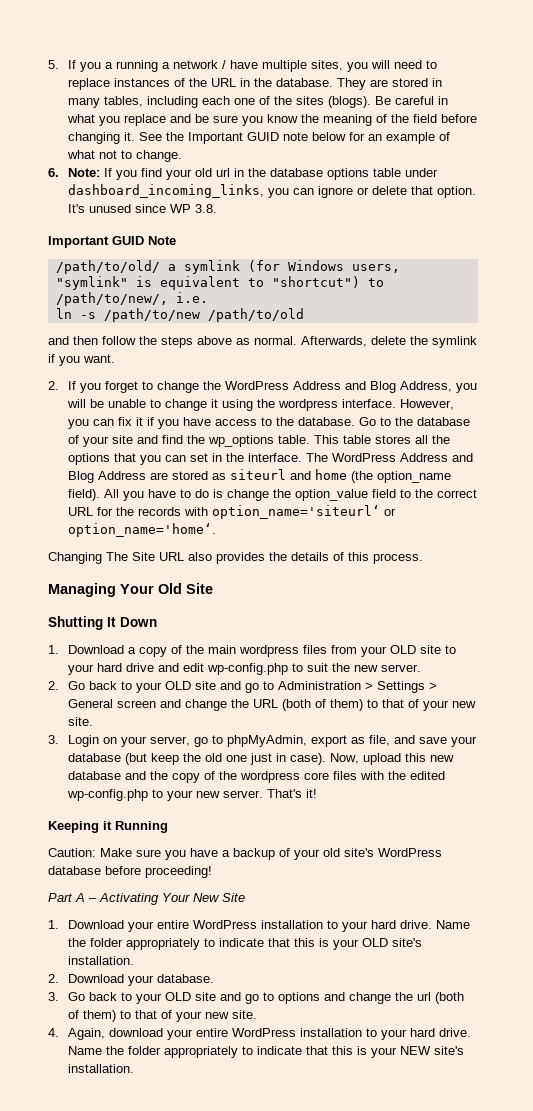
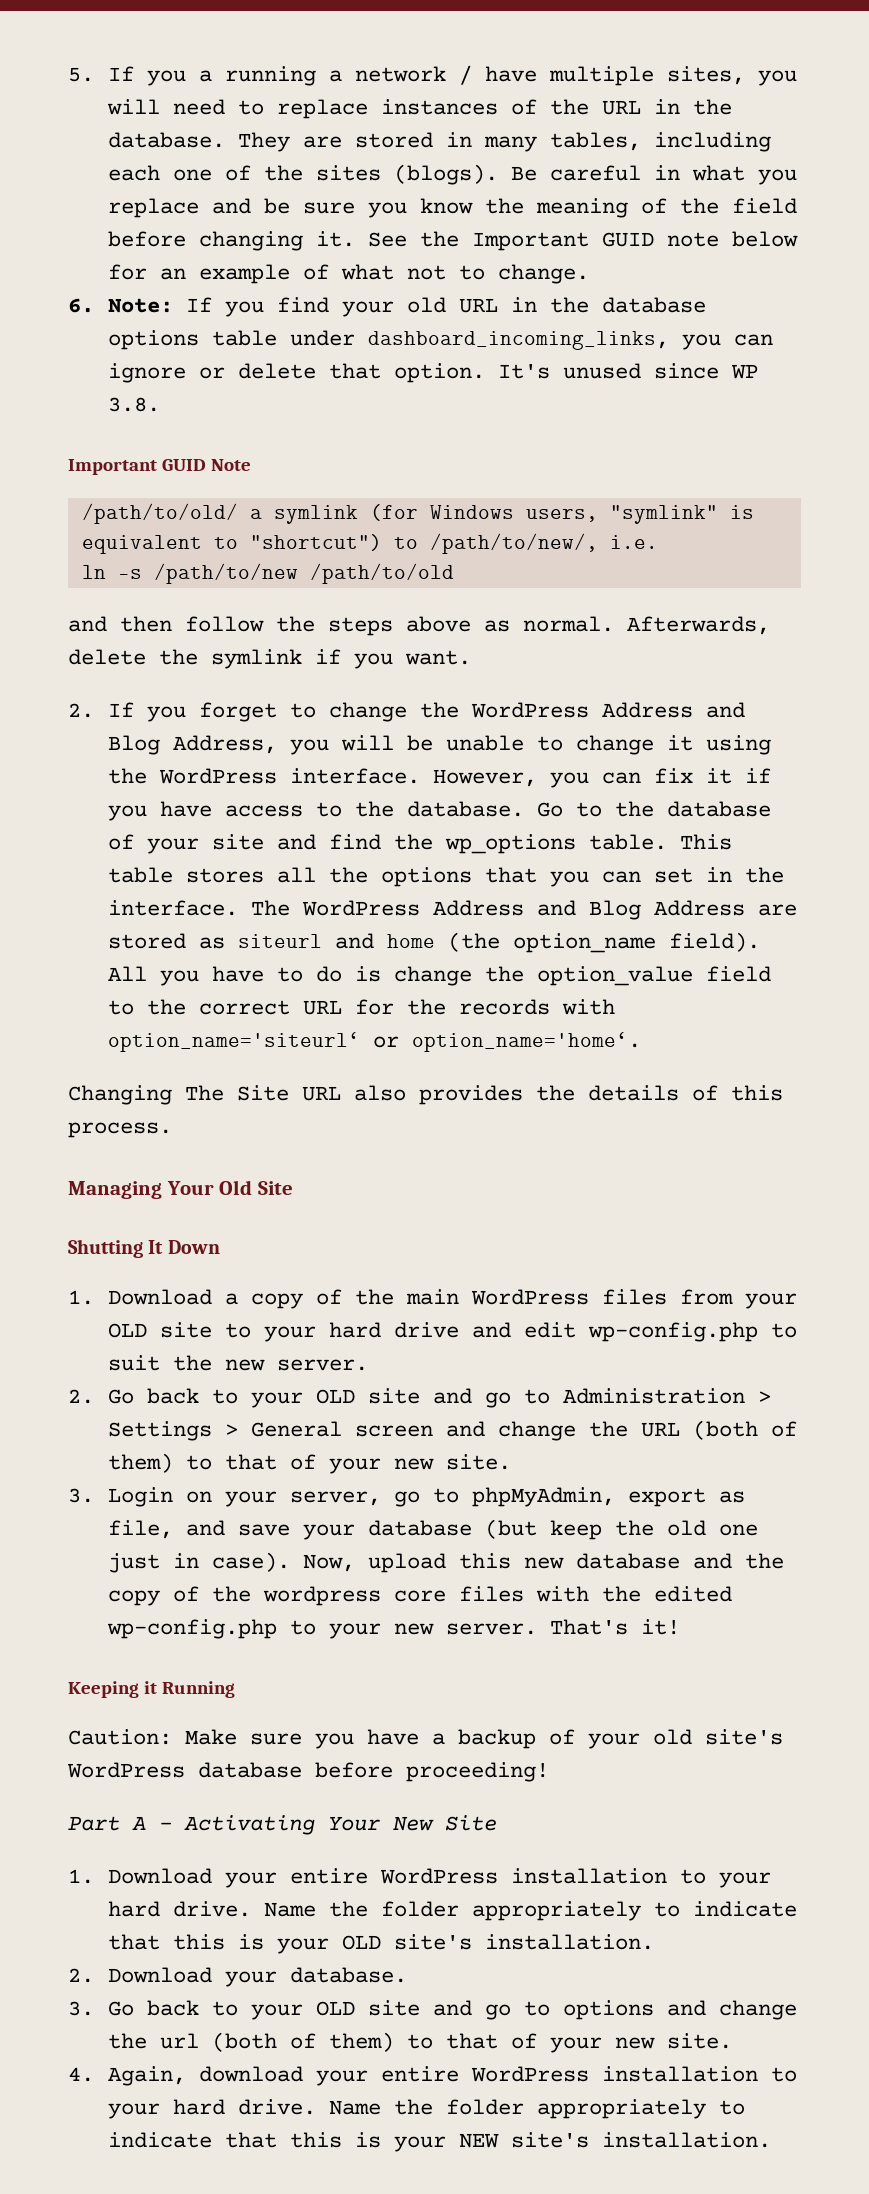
[216,168,231,177] url -> [458,298,498,313] URL
[278,399,339,411] wordpress -> [158,768,277,784] WordPress
[239,645,300,657] wordpress -> [470,1289,589,1305] WordPress

